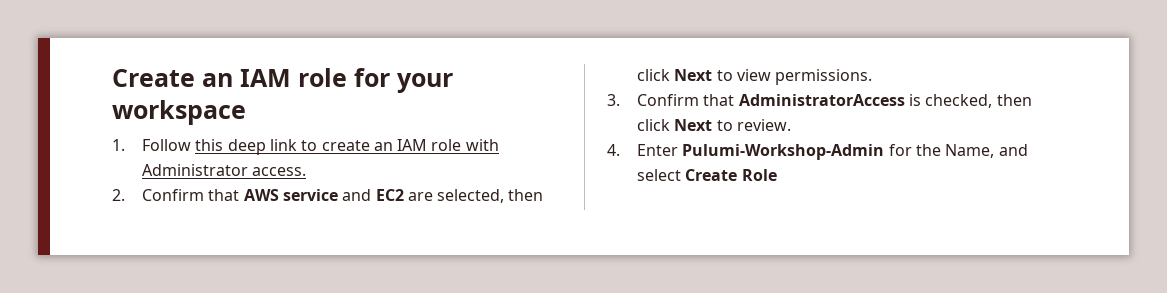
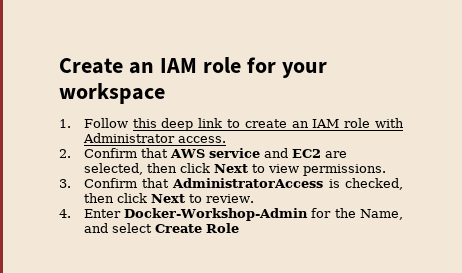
[682,144,885,160] Pulumi-Workshop-Admin -> [124,208,309,221] Docker-Workshop-Admin

